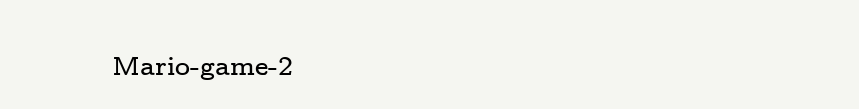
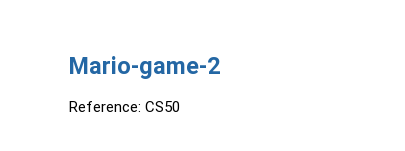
(293, 68) none -> [69,101,181,112] // Reference: CS50

